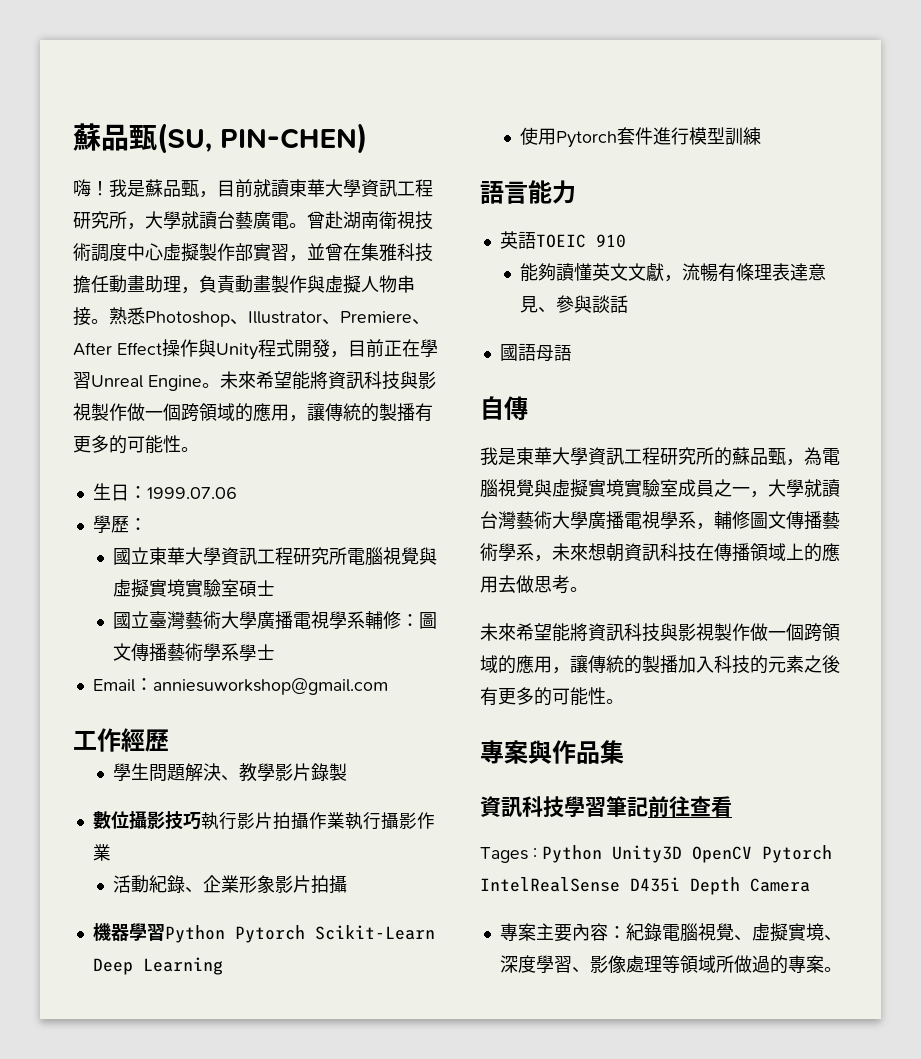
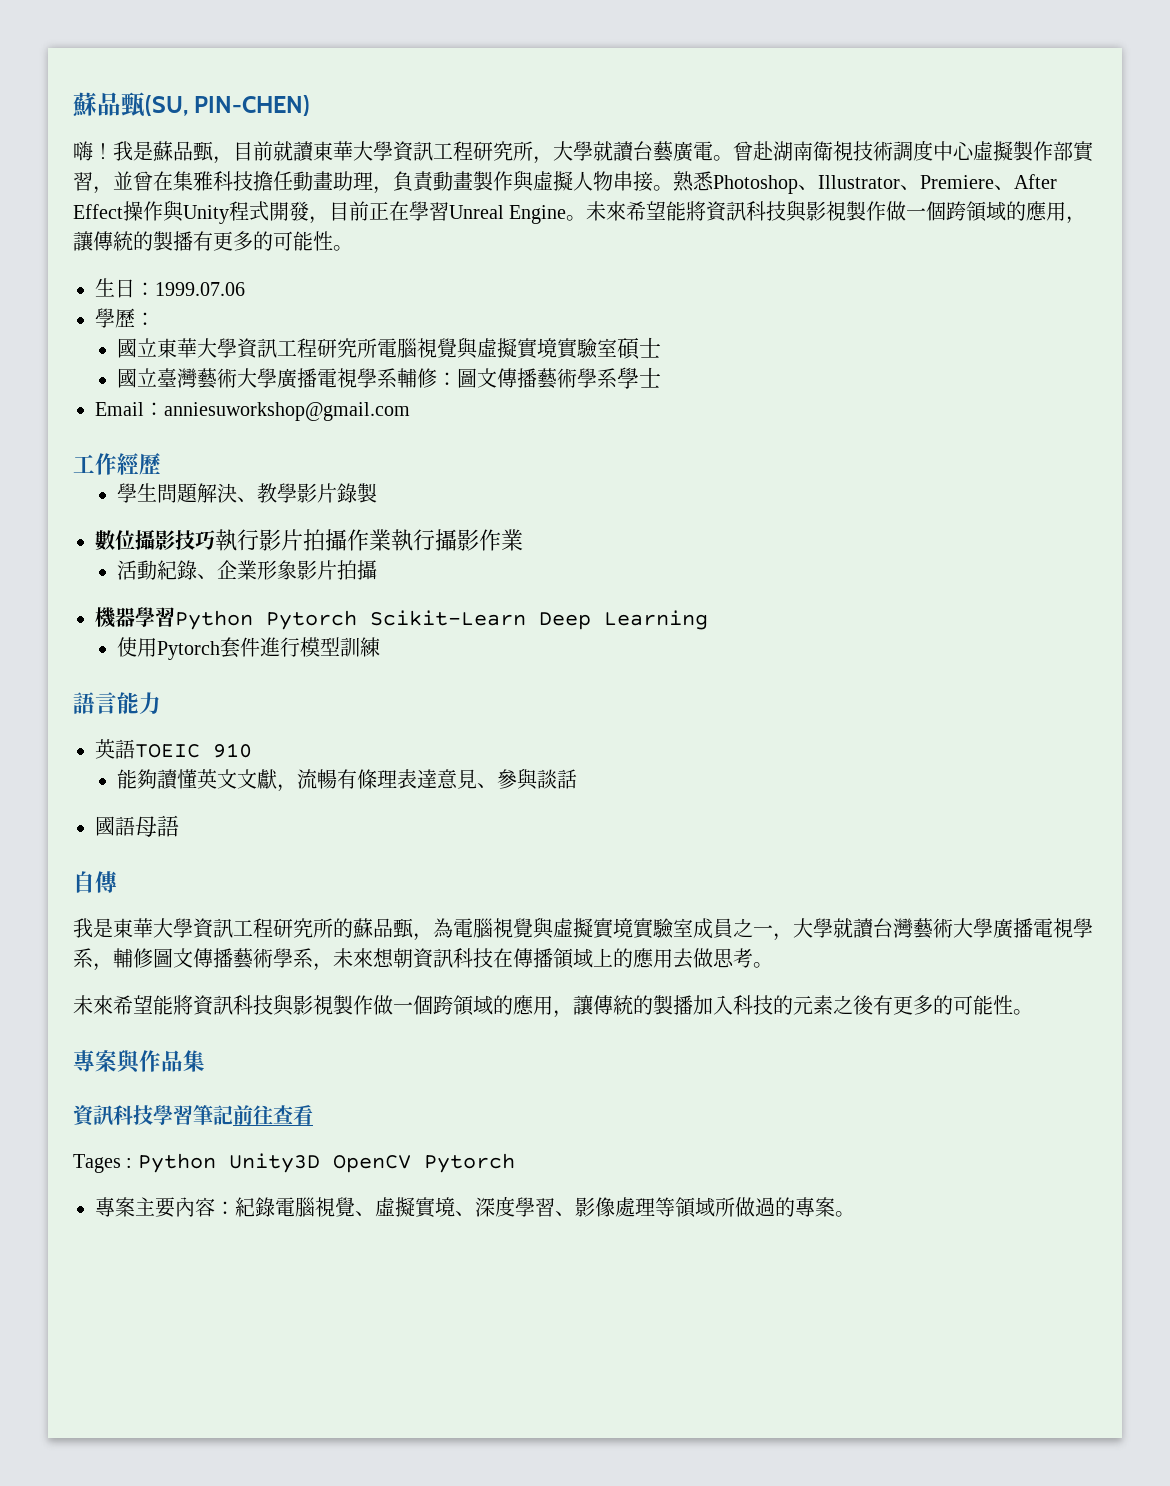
[480,877,810,895] IntelRealSense D435i Depth Camera -> (515, 1163) none

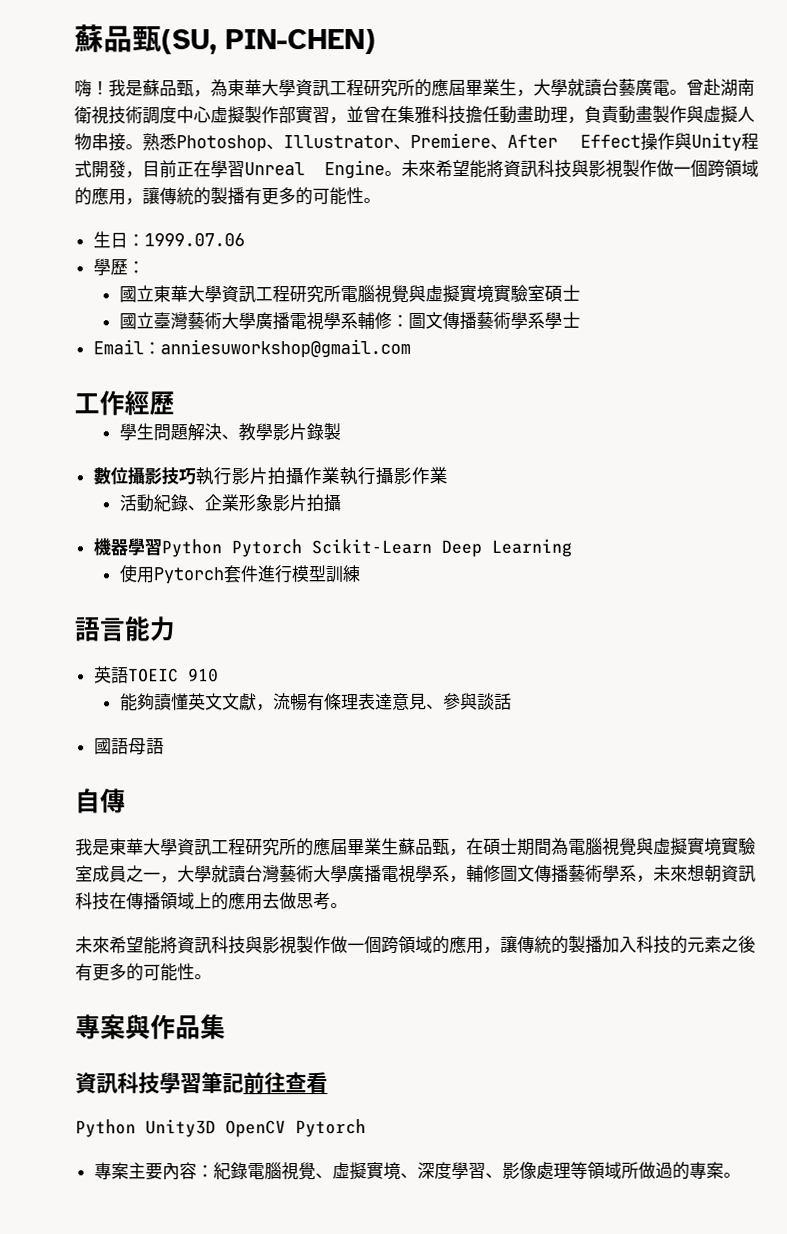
[233,141,533,162] 目前就讀東華大學資訊工程研究所 -> [210,78,517,98] 為東華大學資訊工程研究所的應屆畢業生
[353,918,433,941] 蘇品甄， -> [313,837,552,856] 應屆畢業生蘇品甄，在碩士期間
[73,1154,133,1173] Tages : -> (328, 1083) none

